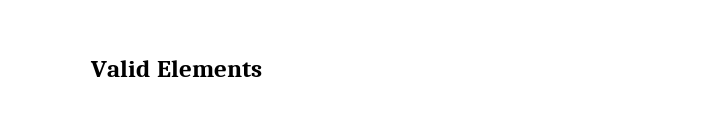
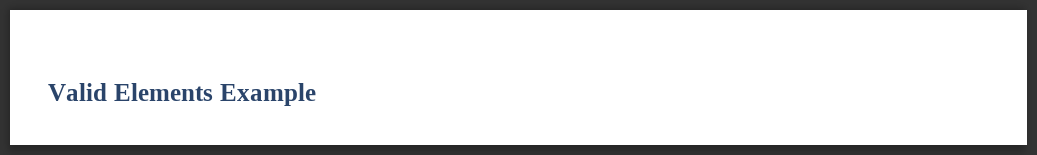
(262, 68) none -> [219,83,316,106] Example

